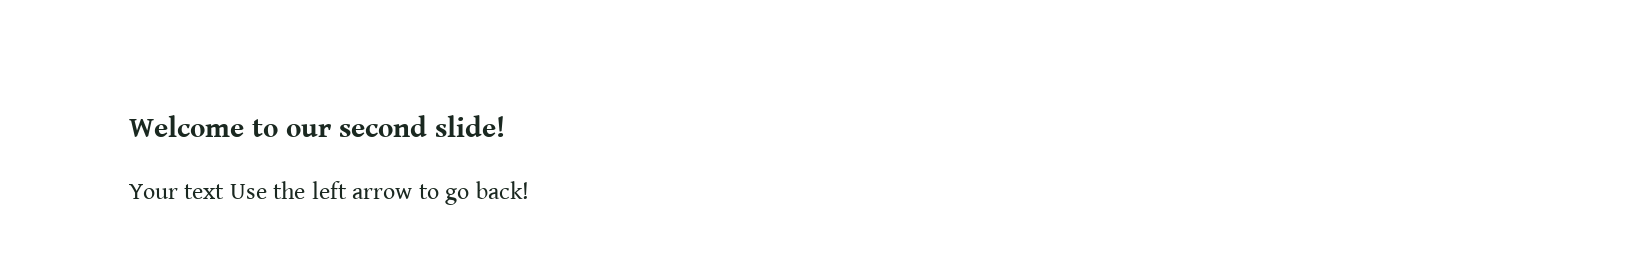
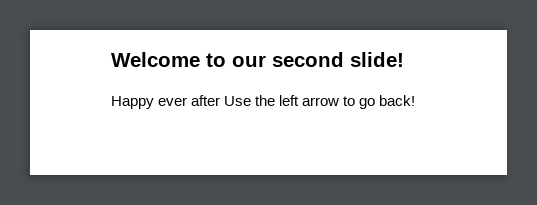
[129,184,225,199] Your text -> [111,95,221,109] Happy ever after

